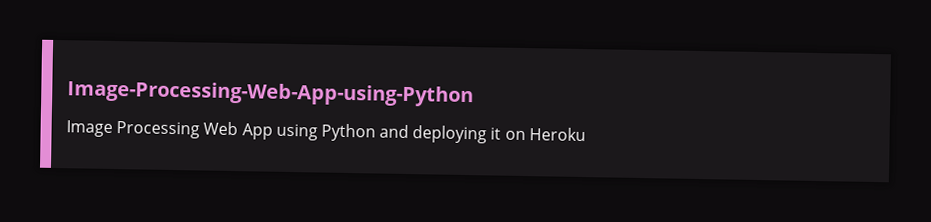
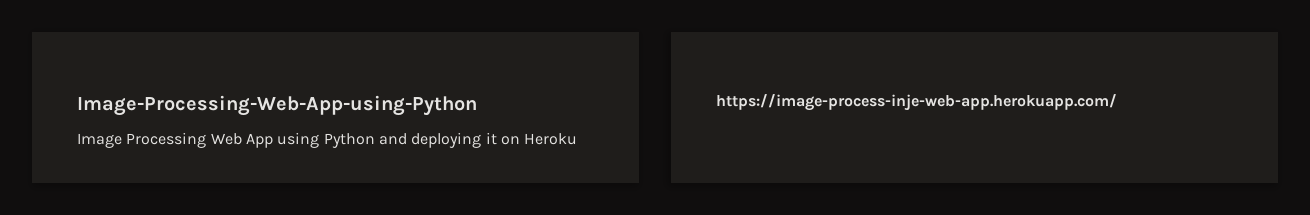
(586, 134) none -> [716,94,1117,111] // https://image-process-inje-web-app.herokuapp.com/

